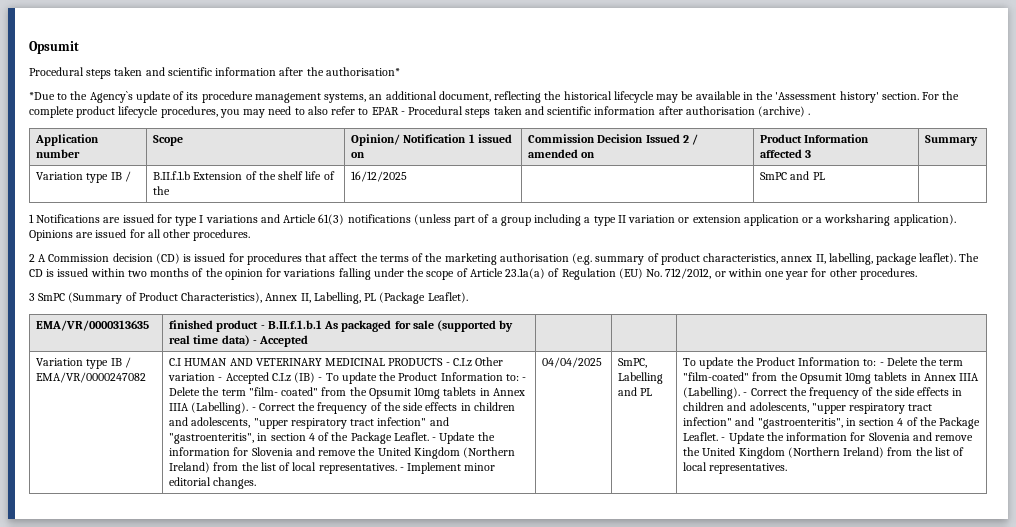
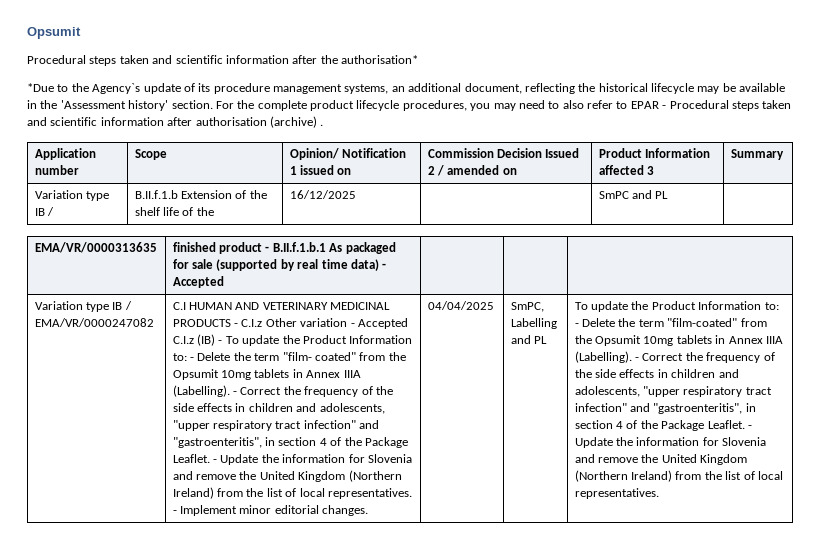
[29,214,956,226] [29,229,251,241] [29,253,980,265] [29,268,917,280] [29,292,468,304] // 1 Notifications are issued for type I variations and Article 61(3) notifications (unless part of a group including a type II variation or extension application or a worksharing application). Opinions are issued for all other procedures. // 2 A Commission decision (CD) is issued for procedures that affect the terms of the marketing authorisation (e.g. summary of product characteristics, annex II, labelling, package leaflet). The CD is issued within two months of the opinion for variations falling under the scope of Article 23.1a(a) of Regulation (EU) No. 712/2012, or within one year for other procedures. // 3 SmPC (Summary of Product Characteristics), Annex II, Labelling, PL (Package Leaflet). -> (669, 195) none

